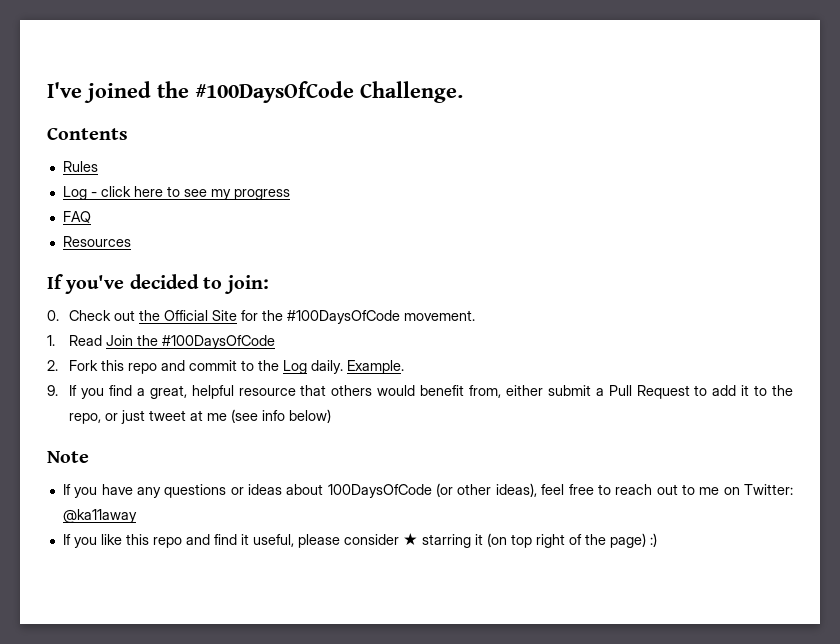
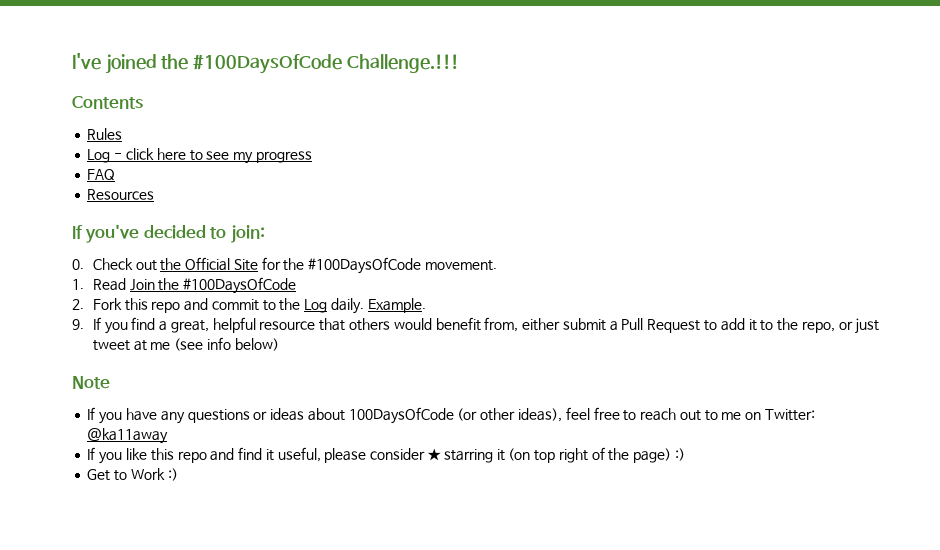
[360,81,463,103] Challenge. -> [346,54,459,73] Challenge.!!!
(657, 540) none -> [87,468,178,481] // Get to Work :)

